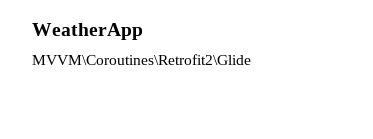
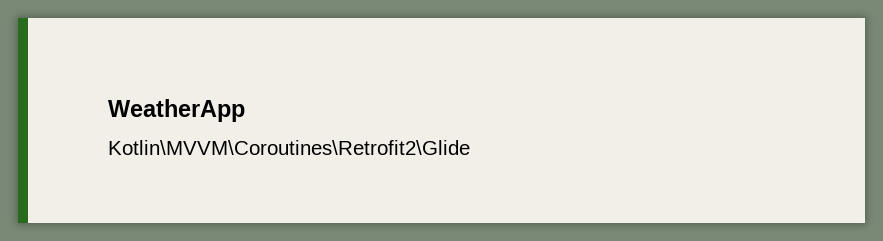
[32,54,251,65] MVVM\Coroutines\Retrofit2\Glide -> [108,140,470,155] Kotlin\MVVM\Coroutines\Retrofit2\Glide

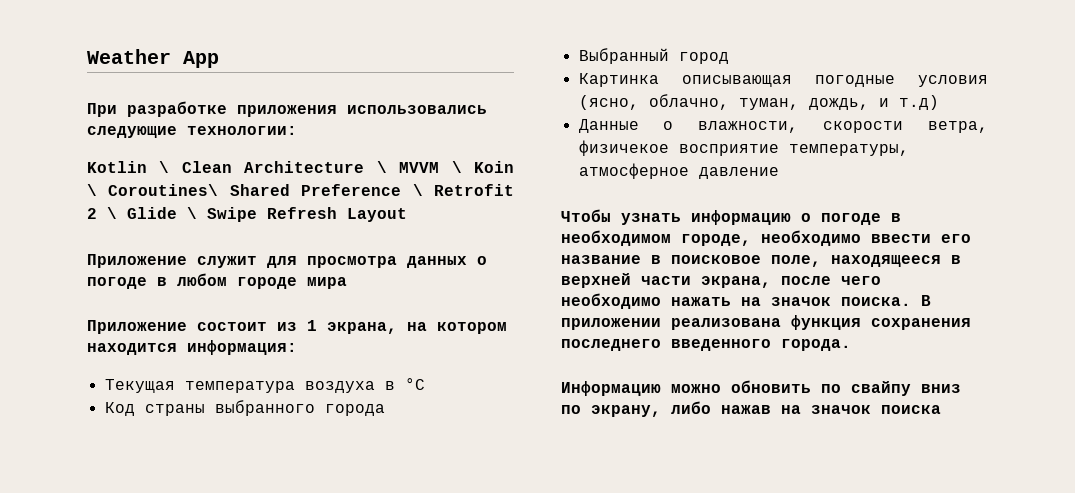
[108,99,245,122] [108,140,470,155] WeatherApp // Kotlin\MVVM\Coroutines\Retrofit2\Glide -> [87,49,219,68] [87,101,487,117] [87,126,297,138] [87,161,514,173] [87,184,514,196] [87,207,407,222] [87,254,487,268] [87,273,347,289] [87,320,507,334] [87,340,297,355] [104,378,425,393] [104,400,385,416] [578,48,729,64] [578,73,988,87] [578,94,939,110] [578,119,988,133] [578,140,909,156] [578,163,779,179] [561,209,901,225] [561,230,971,246] [561,255,961,267] [561,273,881,288] [561,293,931,309] [561,315,971,330] [561,339,851,351] [561,380,961,396] [561,401,941,417] Weather App // При разработке приложения использовались следующие технологии: // Kotlin \ Clean Architecture \ MVVM \ Koin \ Coroutines\ Shared Preference \ Retrofit 2 \ Glide \ Swipe Refresh Layout // Приложение служит для просмотра данных о погоде в любом городе мира // Приложение состоит из 1 экрана, на котором находится информация: // Текущая температура воздуха в °С // Код страны выбранного города // Выбранный город // Картинка описывающая погодные условия (ясно, облачно, туман, дождь, и т.д) // Данные о влажности, скорости ветра, физичекое восприятие температуры, атмосферное давление // Чтобы узнать информацию о погоде в необходимом городе, необходимо ввести его название в поисковое поле, находящееся в верхней части экрана, после чего необходимо нажать на значок поиска. В приложении реализована функция сохранения последнего введенного города. // Информацию можно обновить по свайпу вниз по экрану, либо нажав на значок поиска

